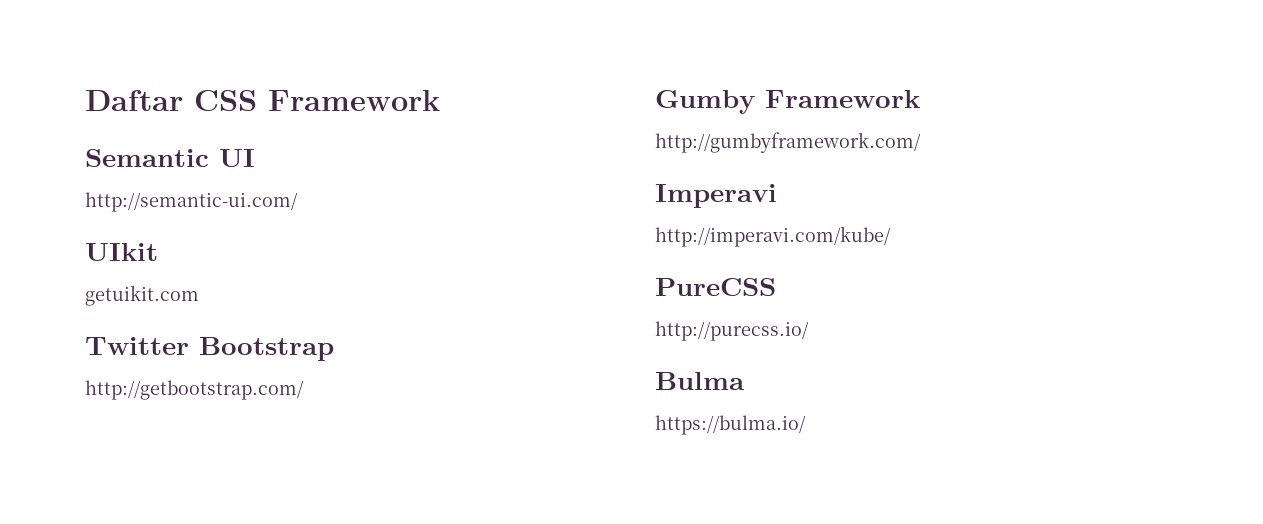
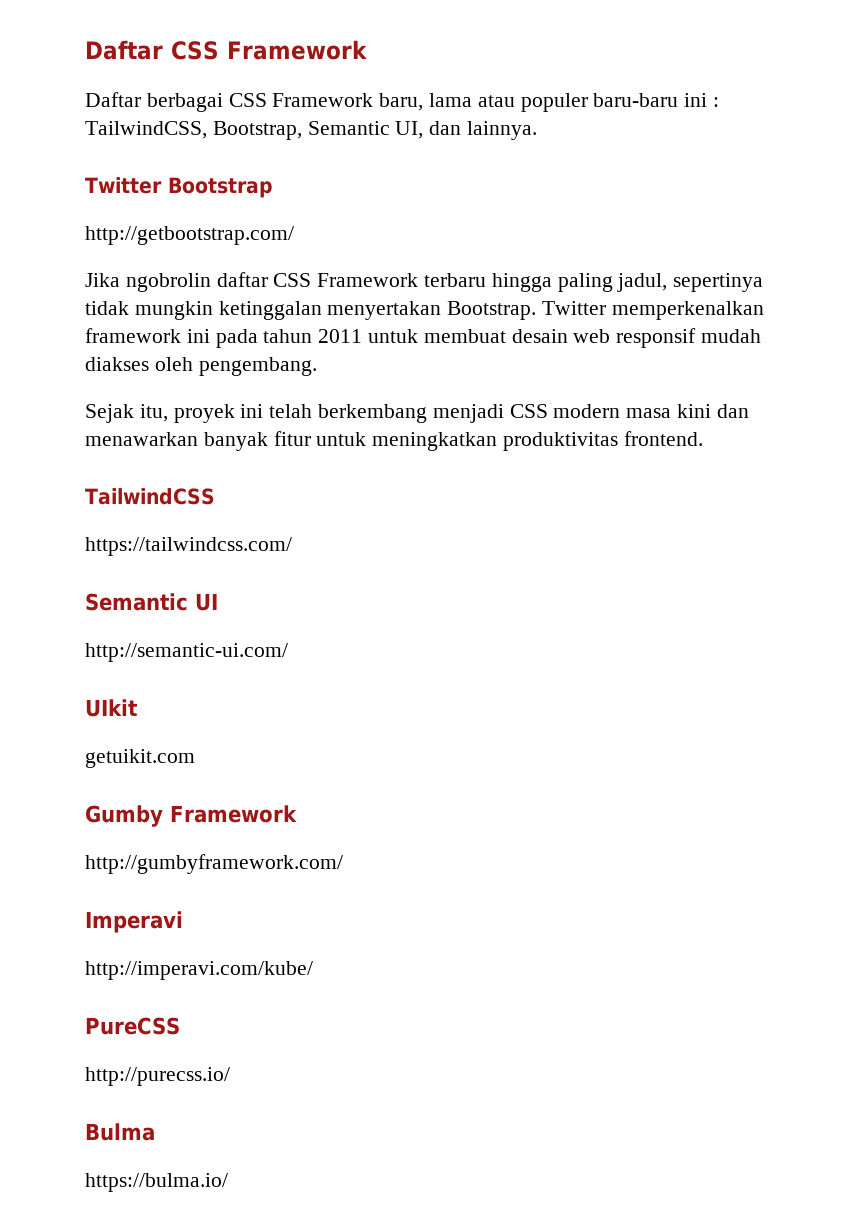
(440, 100) none -> [85,92,720,112] [85,121,538,140] [85,177,273,198] [85,226,294,245] [85,272,764,292] [85,301,764,320] [85,328,762,348] [85,357,317,376] [85,404,749,423] [85,431,703,451] [85,488,215,505] [85,537,292,556] // Daftar berbagai CSS Framework baru, lama atau populer baru-baru ini : TailwindCSS, Bootstrap, Semantic UI, dan lainnya. // Twitter Bootstrap // http://getbootstrap.com/ // Jika ngobrolin daftar CSS Framework terbaru hingga paling jadul, sepertinya tidak mungkin ketinggalan menyertakan Bootstrap. Twitter memperkenalkan framework ini pada tahun 2011 untuk membuat desain web responsif mudah diakses oleh pengembang. // Sejak itu, proyek ini telah berkembang menjadi CSS modern masa kini dan menawarkan banyak fitur untuk meningkatkan produktivitas frontend. // TailwindCSS // https://tailwindcss.com/
[85,337,334,361] [85,380,304,400] // Twitter Bootstrap // http://getbootstrap.com/ -> (195, 758) none

